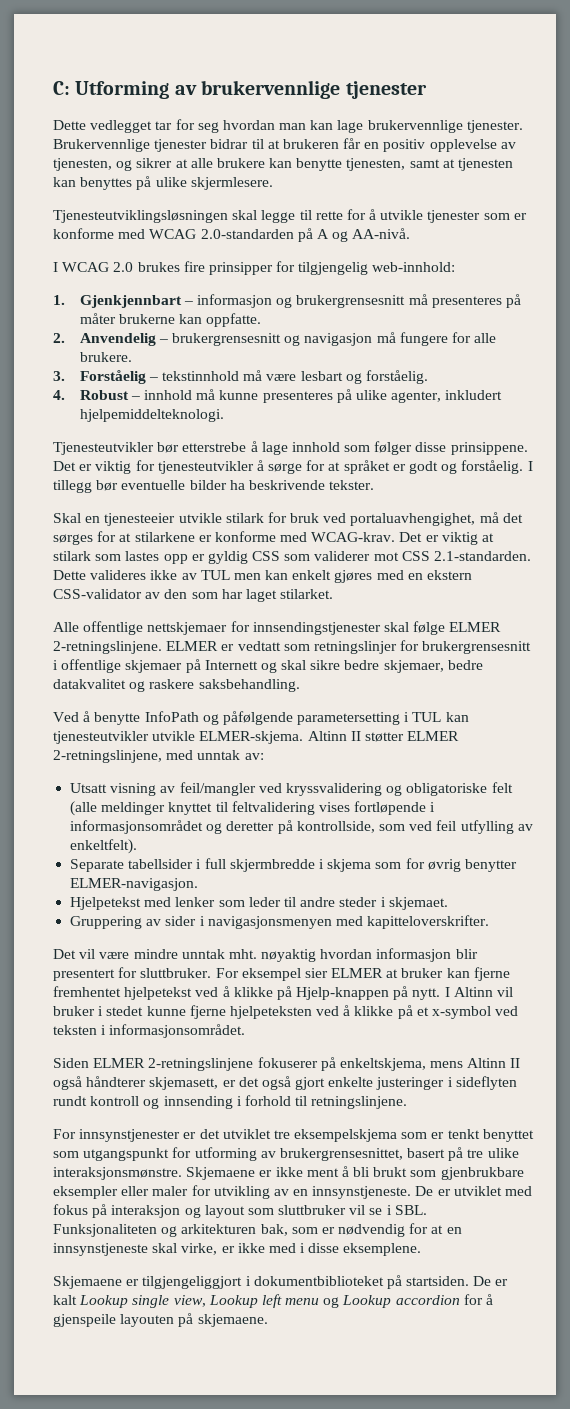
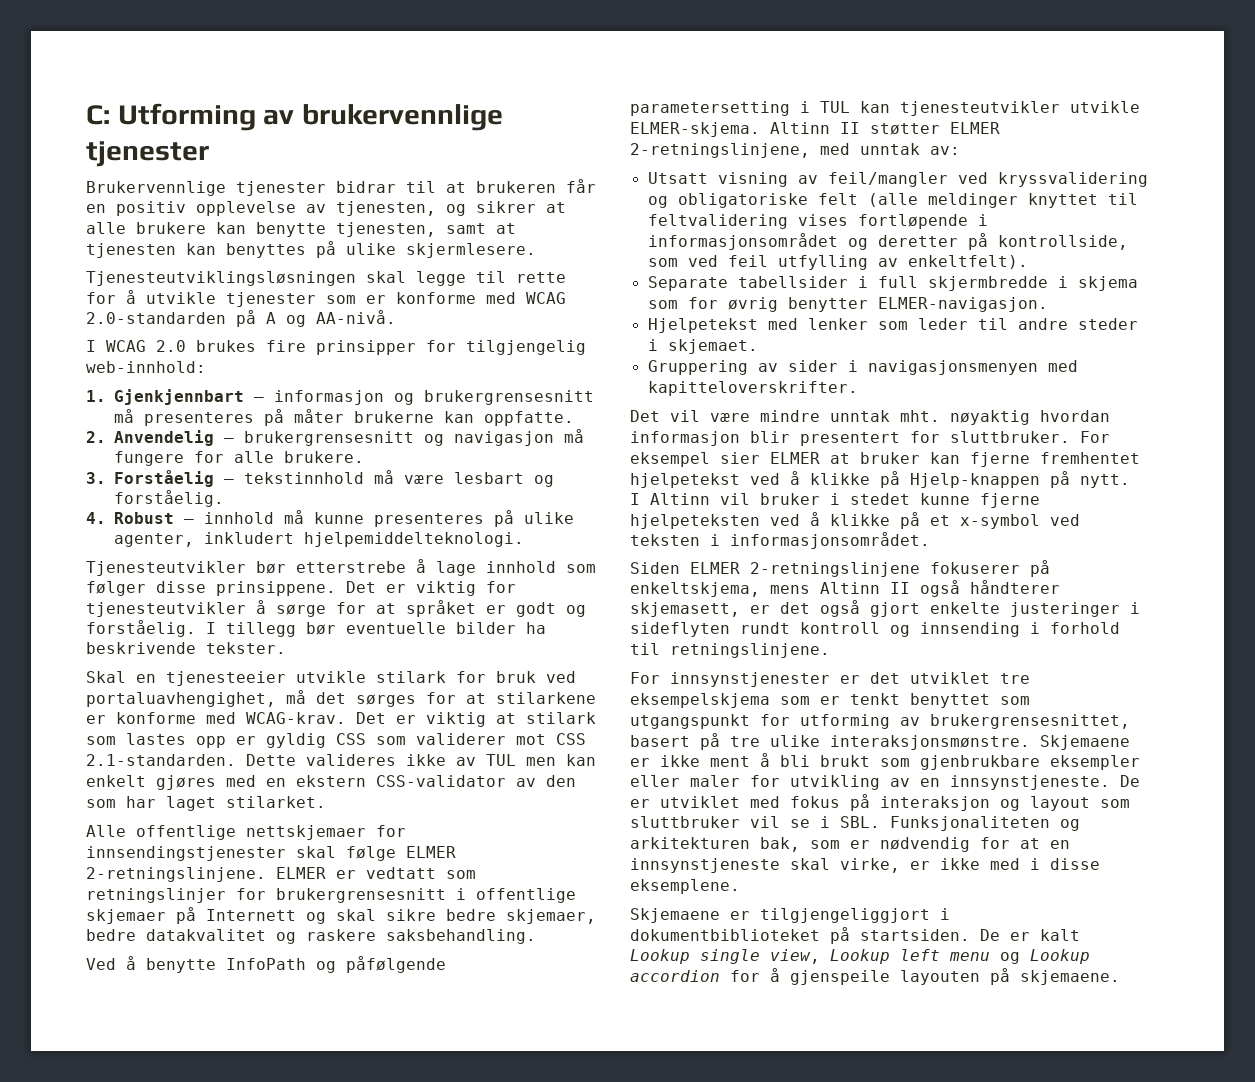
[53,119,523,133] Dette vedlegget tar for seg hvordan man kan lage brukervennlige tjenester. -> (209, 154) none

